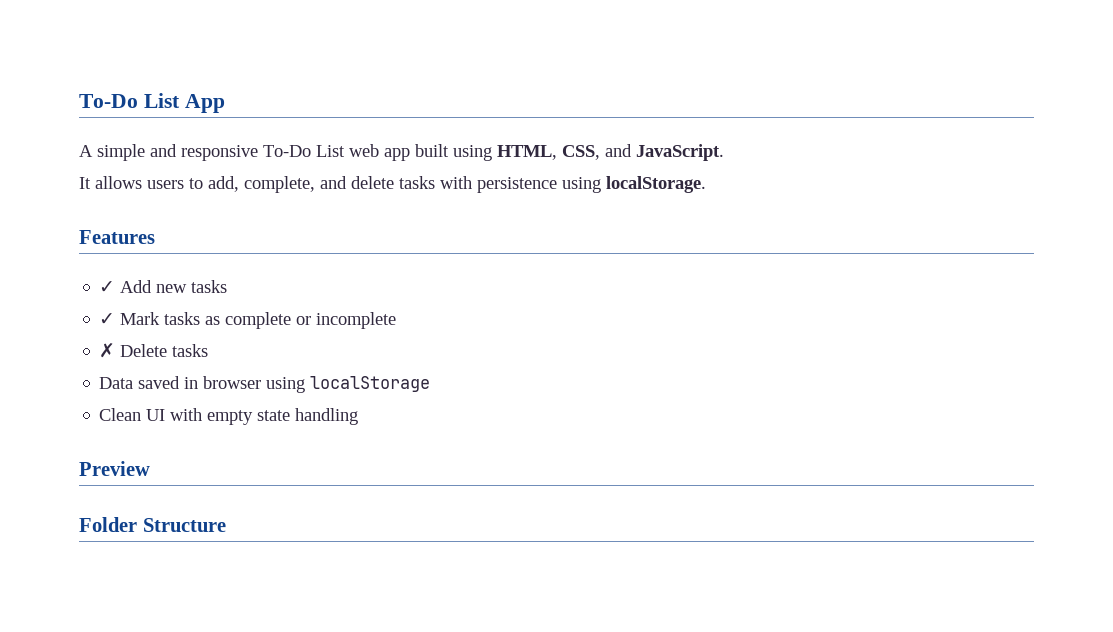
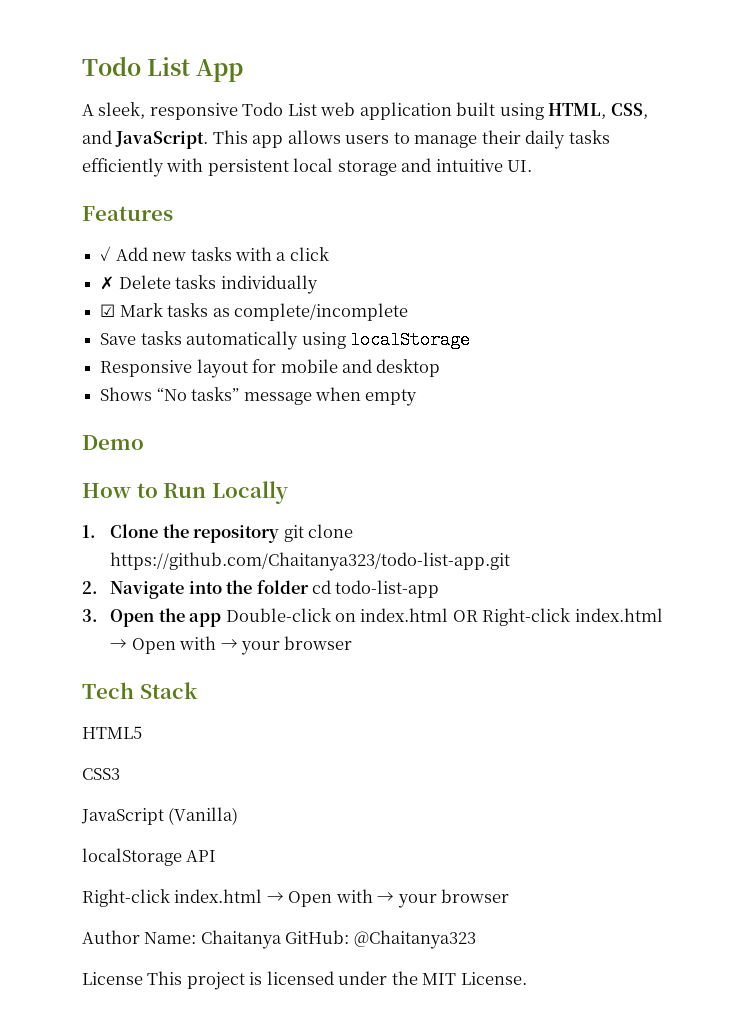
[79,94,138,108] To-Do -> [82,56,141,76] Todo
[97,144,311,161] simple and responsive To-Do -> [98,102,284,120] sleek, responsive Todo
[384,148,410,161] app -> [359,102,452,120] application
[79,177,91,189] // It -> [212,130,284,148] This app
[208,176,706,193] add, complete, and delete tasks with persistence using localStorage. -> [414,130,610,149] [82,158,533,177] manage their daily tasks efficiently with persistent local storage and intuitive UI.
[99,312,397,329] [99,343,209,358] [99,376,431,393] [99,408,359,425] [79,461,150,476] [79,517,226,532] // ✓ Mark tasks as complete or incomplete // ✗ Delete tasks // Data saved in browser using localStorage // Clean UI with empty state handling // Preview // Folder Structure -> [234,247,329,261] [100,275,318,294] [100,303,408,321] [100,331,470,350] [100,359,441,378] [100,387,418,406] [82,435,144,450] [82,481,288,504] [82,524,353,543] [110,552,511,571] [82,580,440,599] [82,608,663,627] [110,636,353,655] [82,682,198,699] [82,726,142,739] [82,768,120,780] [81,807,239,825] [82,848,217,866] [82,889,510,908] [82,930,476,949] [82,971,527,990] with a click // ✗ Delete tasks individually // ☑ Mark tasks as complete/incomplete // Save tasks automatically using localStorage // Responsive layout for mobile and desktop // Shows “No tasks” message when empty // Demo // How to Run Locally // 1. Clone the repository git clone https://github.com/Chaitanya323/todo-list-app.git // 2. Navigate into the folder cd todo-list-app // 3. Open the app Double-click on index.html OR Right-click index.html → Open with → your browser // Tech Stack // HTML5 // CSS3 // JavaScript (Vanilla) // localStorage API // Right-click index.html → Open with → your browser // Author Name: Chaitanya GitHub: @Chaitanya323 // License This project is licensed under the MIT License.

